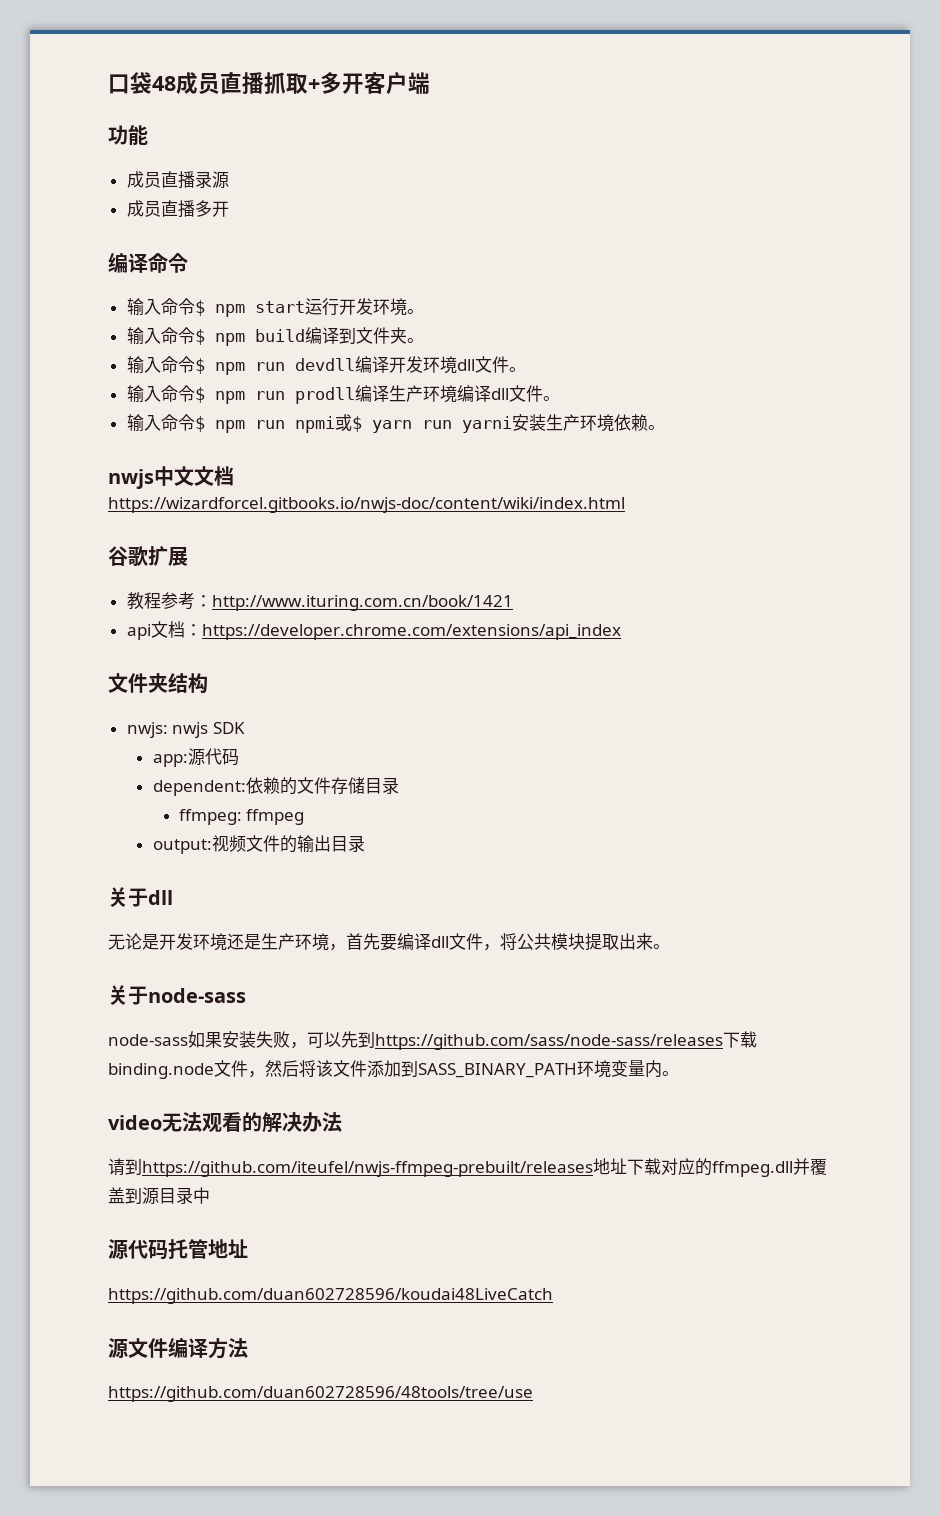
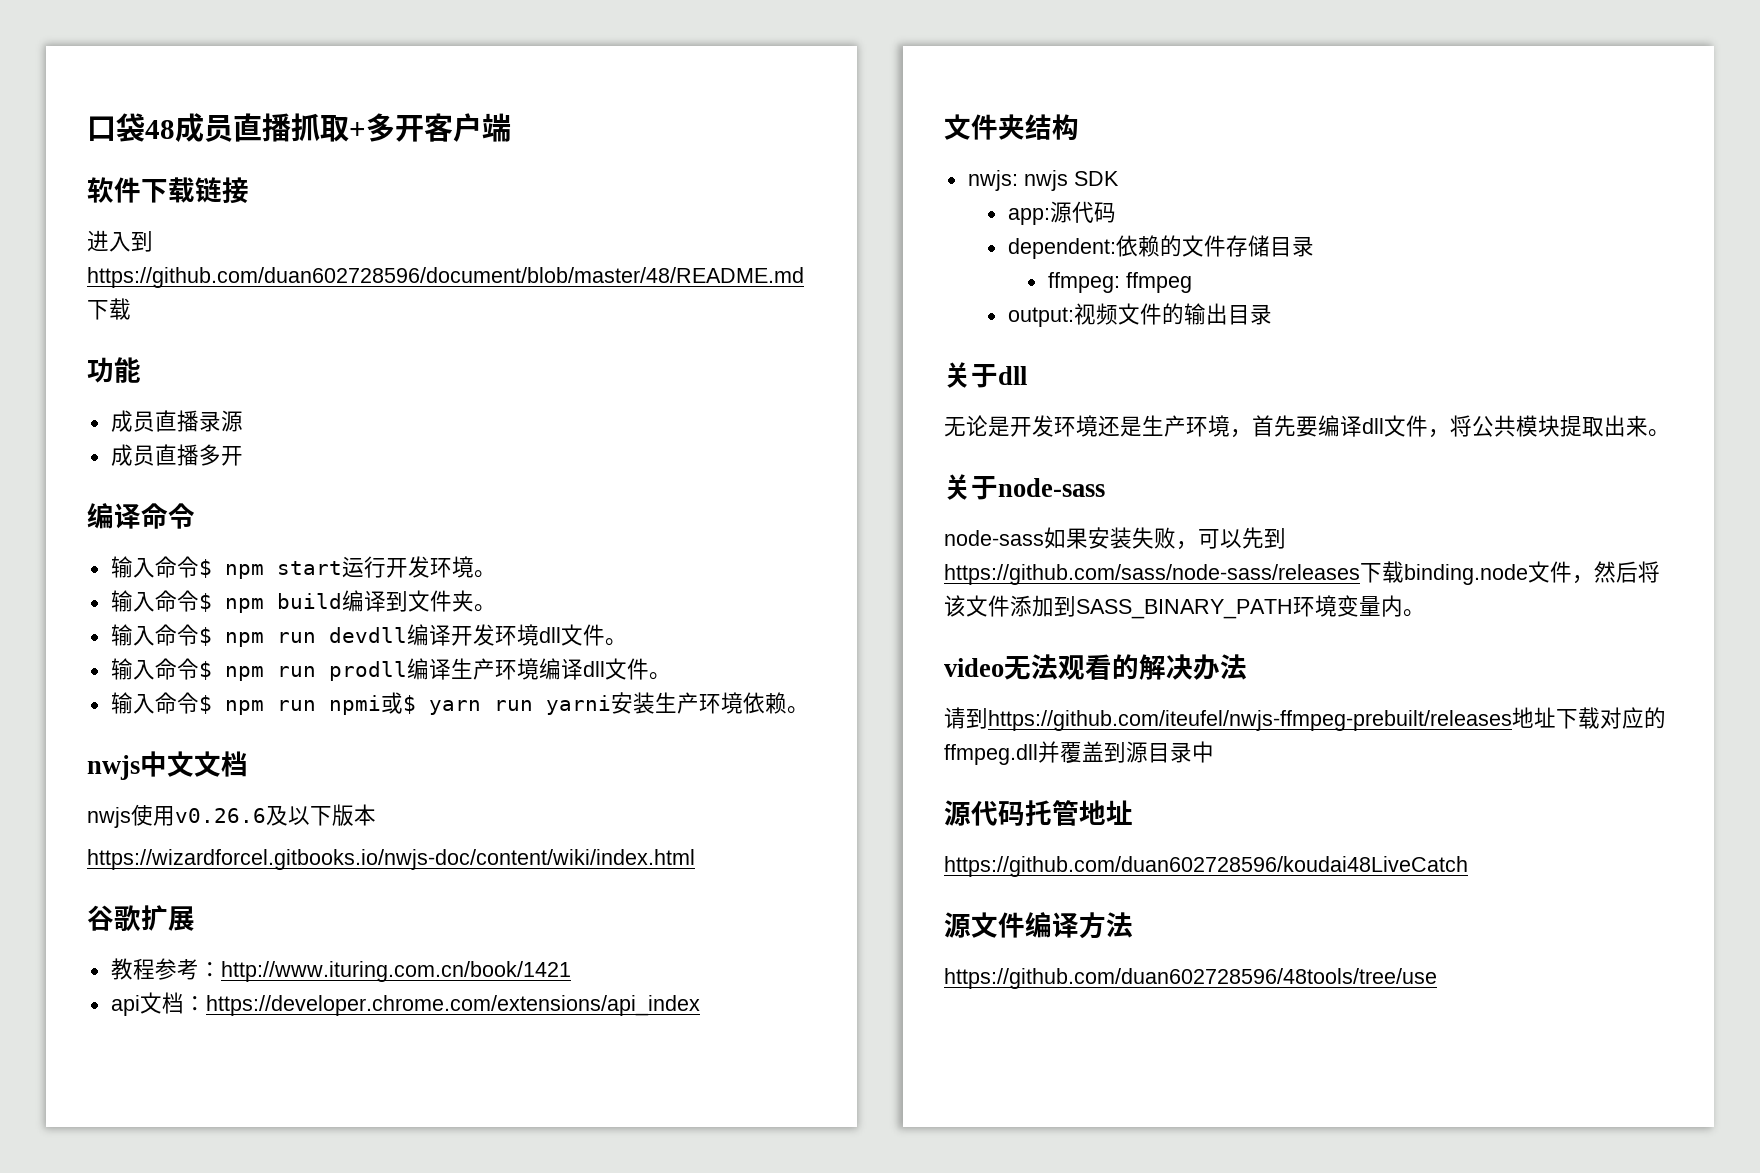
(430, 83) none -> [87,177,249,204] [87,230,153,252] [87,267,804,288] [87,298,131,320] // 软件下载链接 // 进入到https://github.com/duan602728596/document/blob/master/48/README.md下载
(234, 476) none -> [87,804,376,828] // nwjs使用v0.26.6及以下版本

